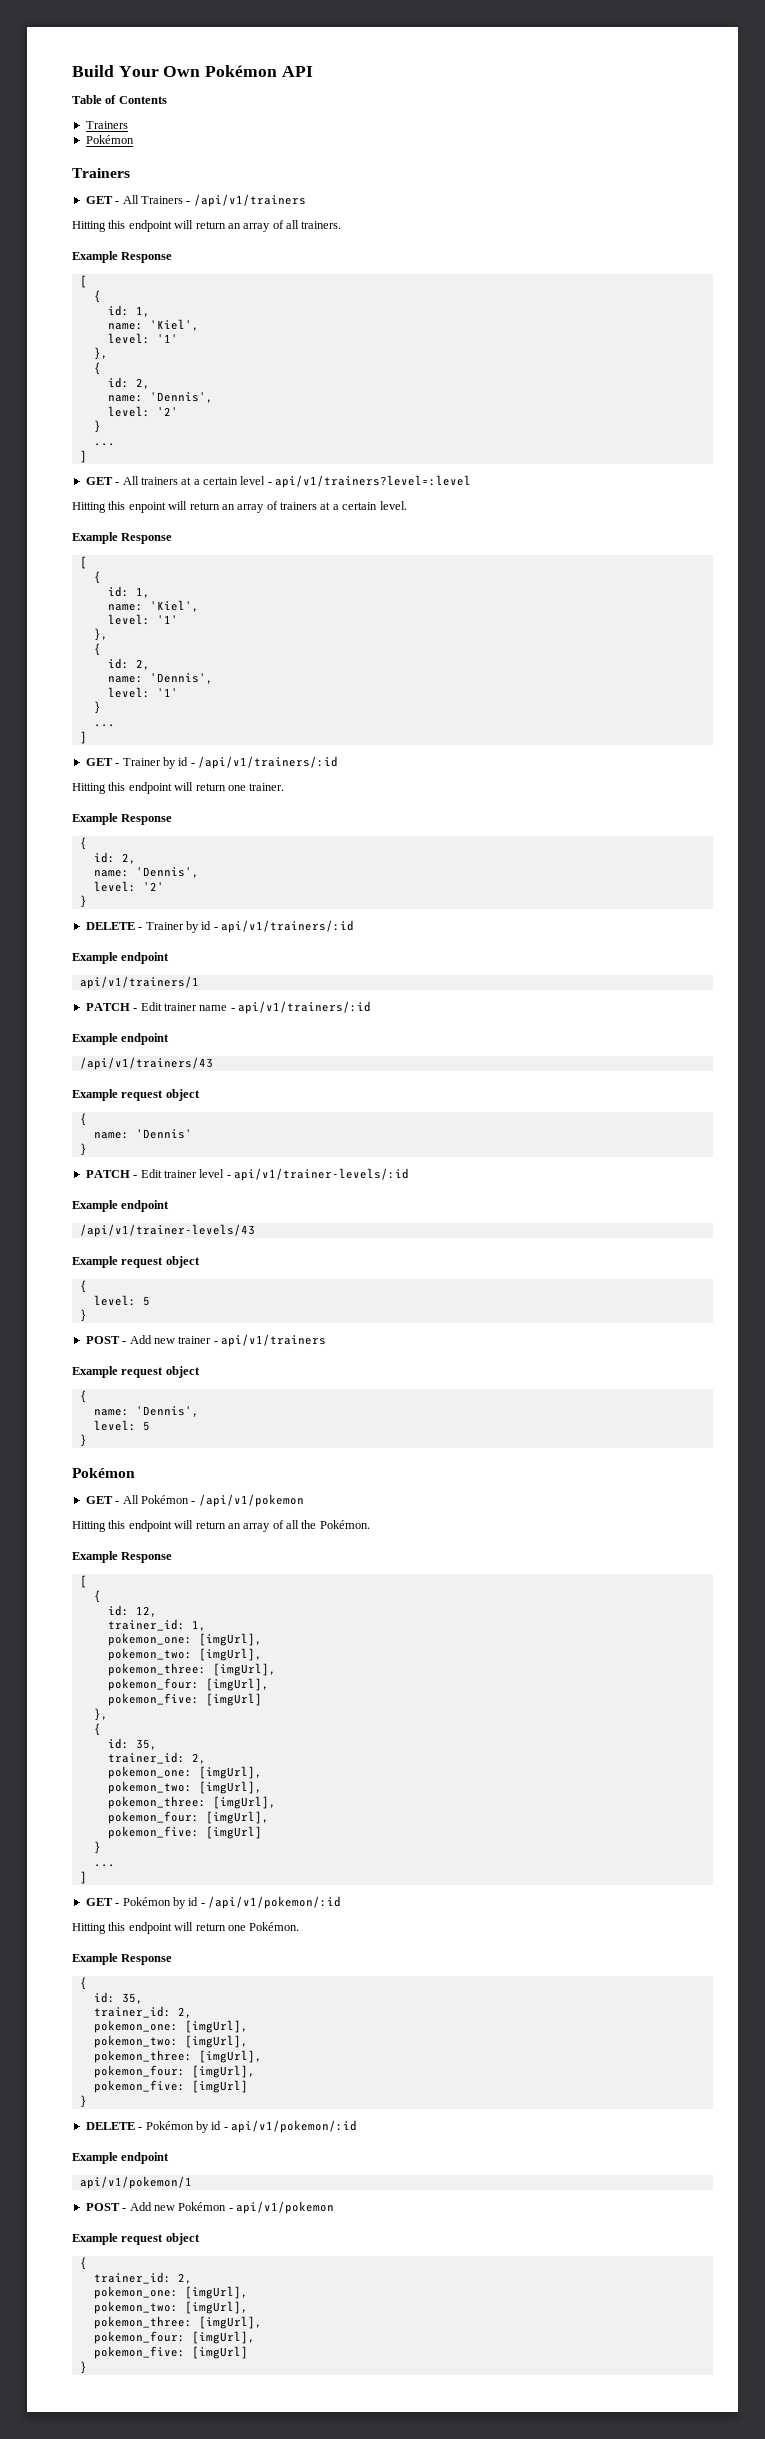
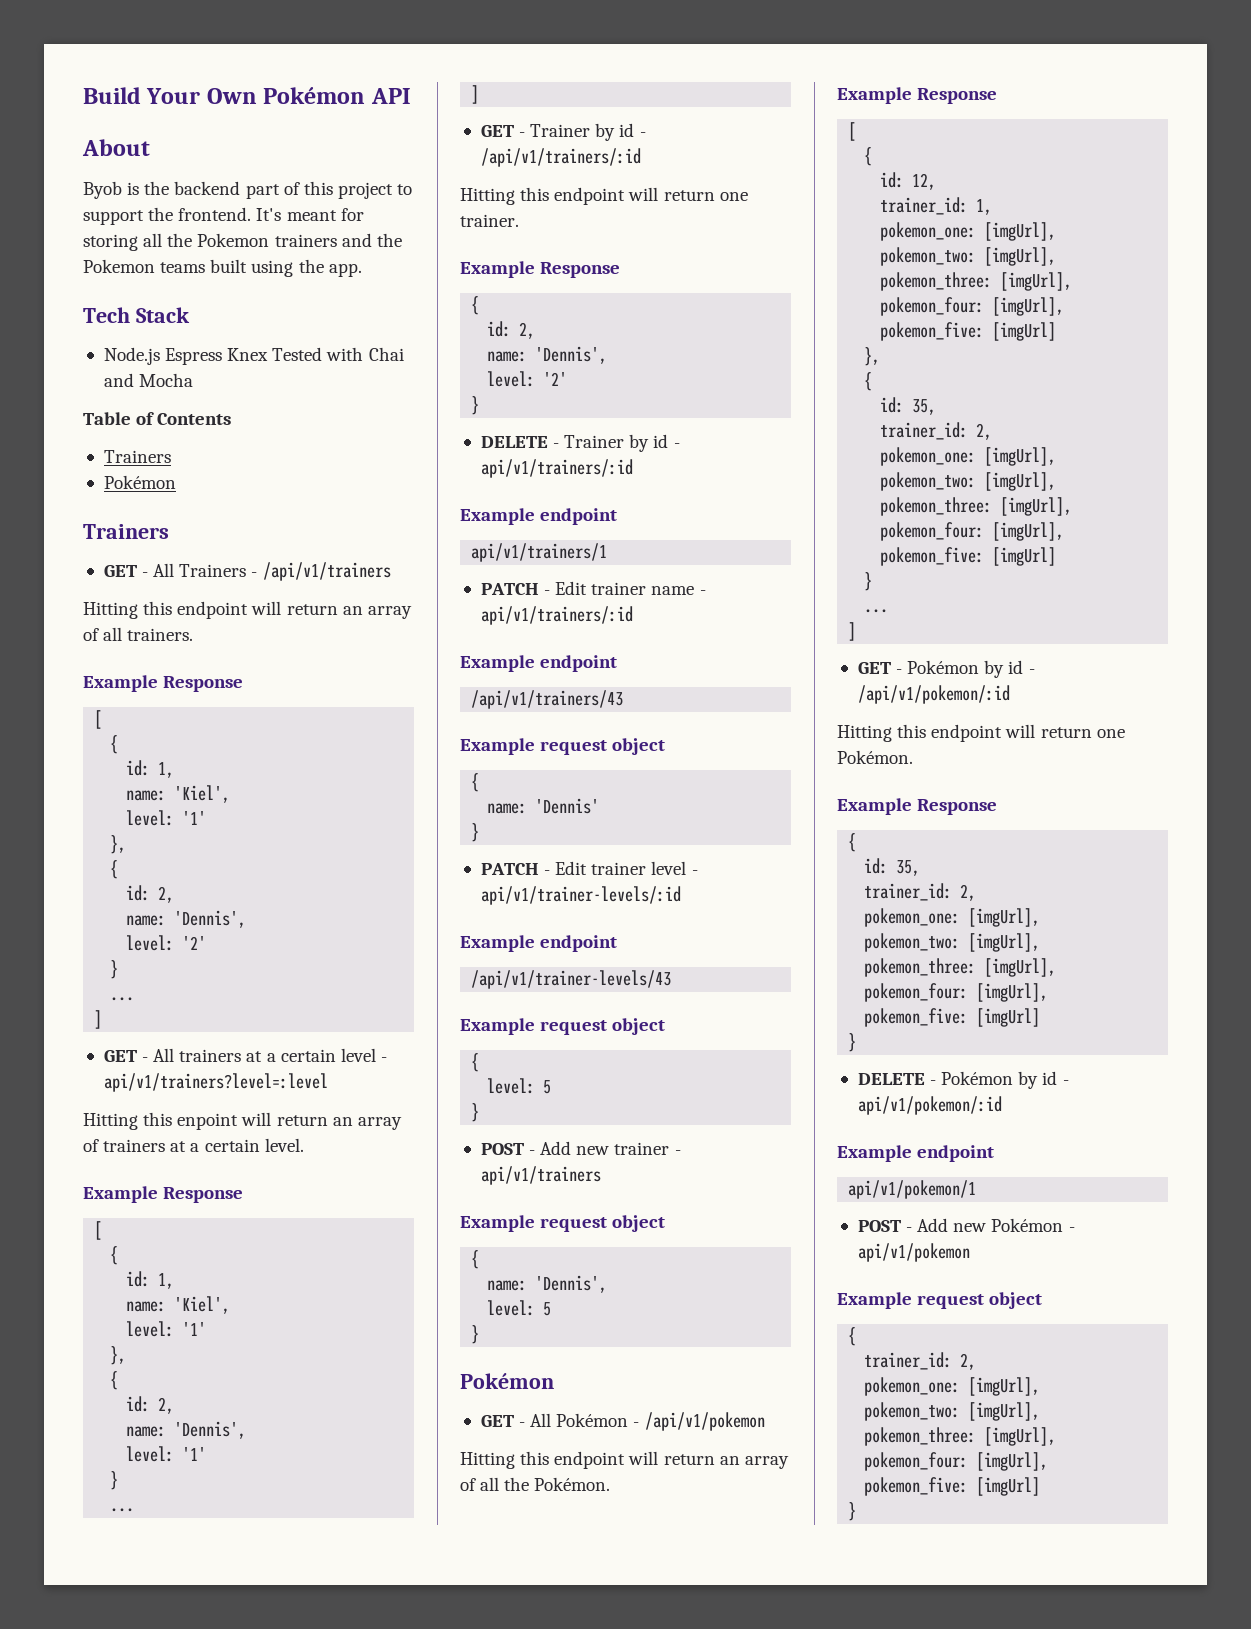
(313, 71) none -> [82,139,150,156] [83,181,413,199] [83,207,364,225] [83,233,402,251] [83,259,362,277] [83,307,190,323] [103,347,404,365] [103,373,194,387] // About // Byob is the backend part of this project to support the frontend. It's meant for storing all the Pokemon trainers and the Pokemon teams built using the app. // Tech Stack // Node.js Espress Knex Tested with Chai and Mocha

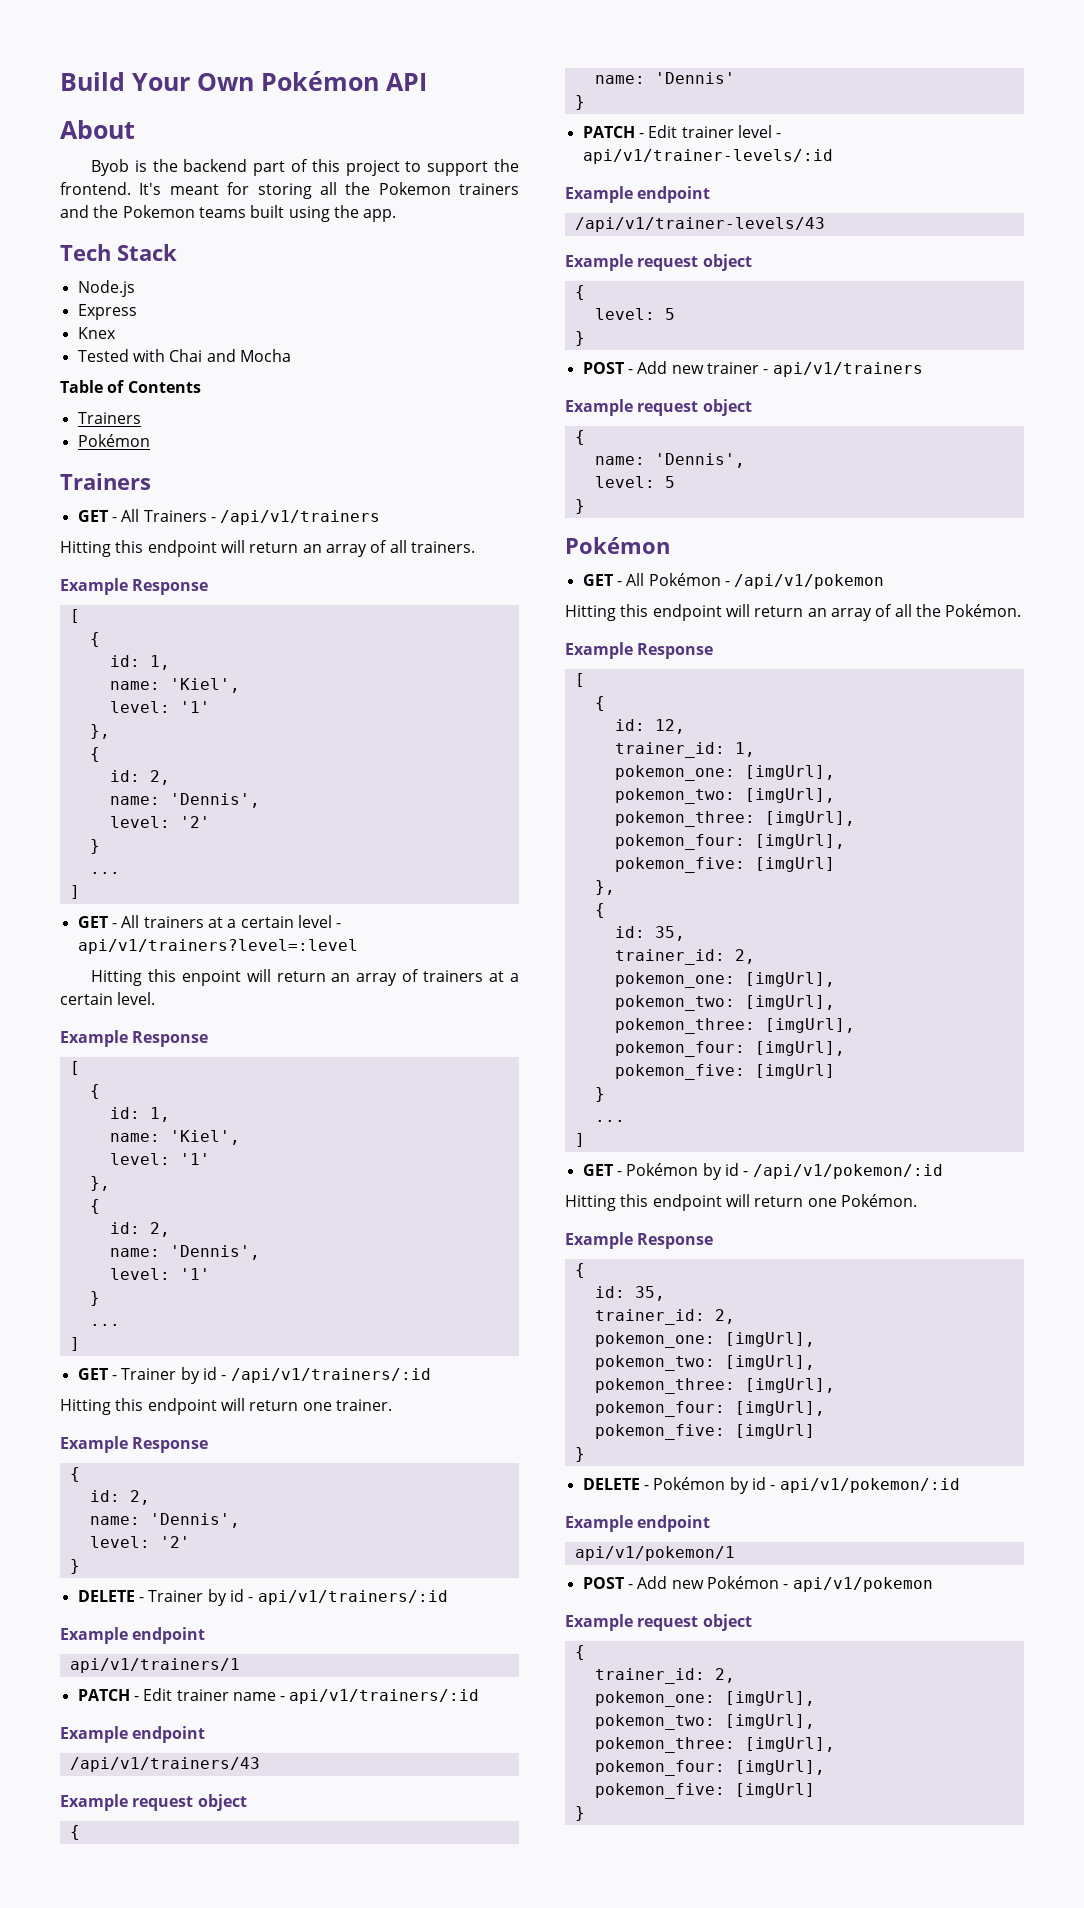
[165,348,223,365] Espress -> [77,304,137,320] // Express //
(269, 354) none -> (116, 333) //

